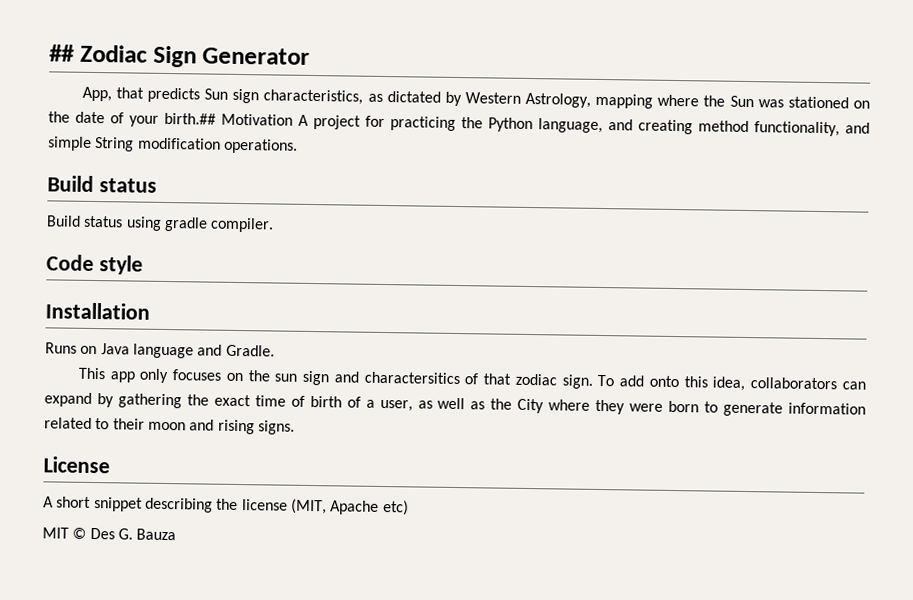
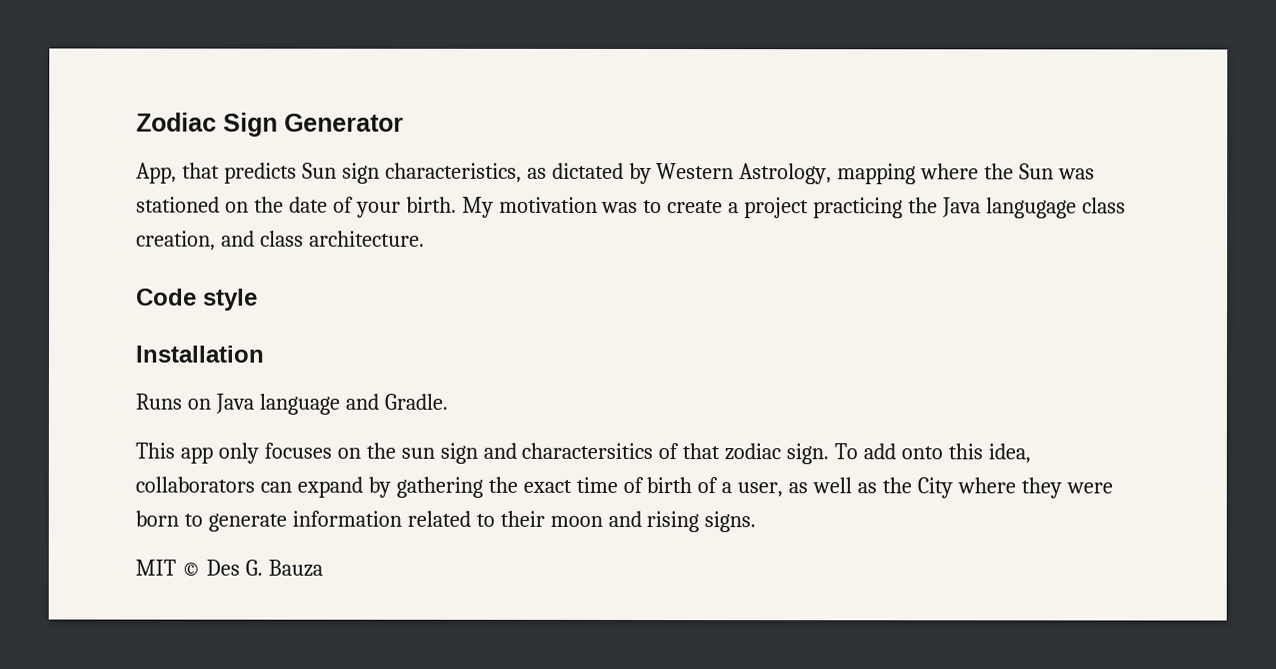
[49,44,75,62] ## -> (136, 122) none
[164,112,870,137] [48,136,298,154] [47,175,157,193] [46,215,275,233] birth.## Motivation A project for practicing the Python language, and creating method functionality, and simple String modification operations. // Build status // Build status using gradle compiler. -> [405,196,1126,219] [136,230,425,251] birth. My motivation was to create a project practicing the Java langugage class creation, and class architecture.
[43,456,110,474] [43,496,409,516] // License // A short snippet describing the license (MIT, Apache etc) -> (757, 522) none

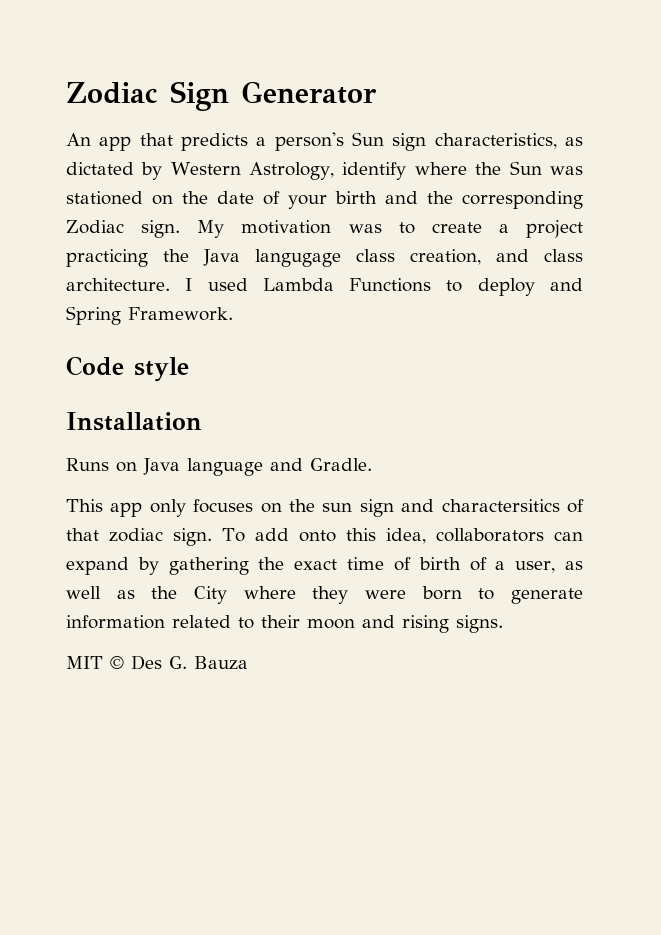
[136,162,297,184] App, that predicts -> [66,132,344,151] An app that predicts a person's
[837,163,917,185] mapping -> [342,162,407,180] identify
[405,196,457,213] birth. -> [335,191,583,209] [66,220,181,238] birth and the corresponding Zodiac sign.
(425, 238) none -> [185,278,583,296] [66,306,233,325] I used Lambda Functions to deploy and Spring Framework.

